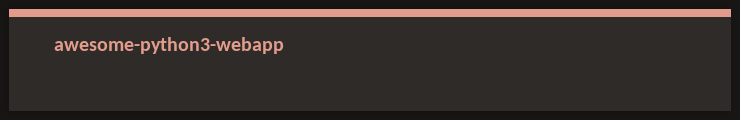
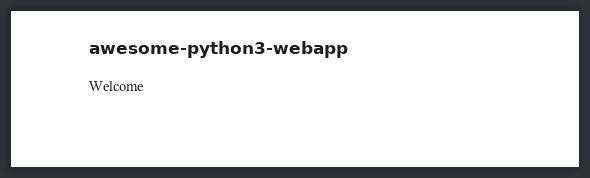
(284, 45) none -> [89,81,143,91] // Welcome

